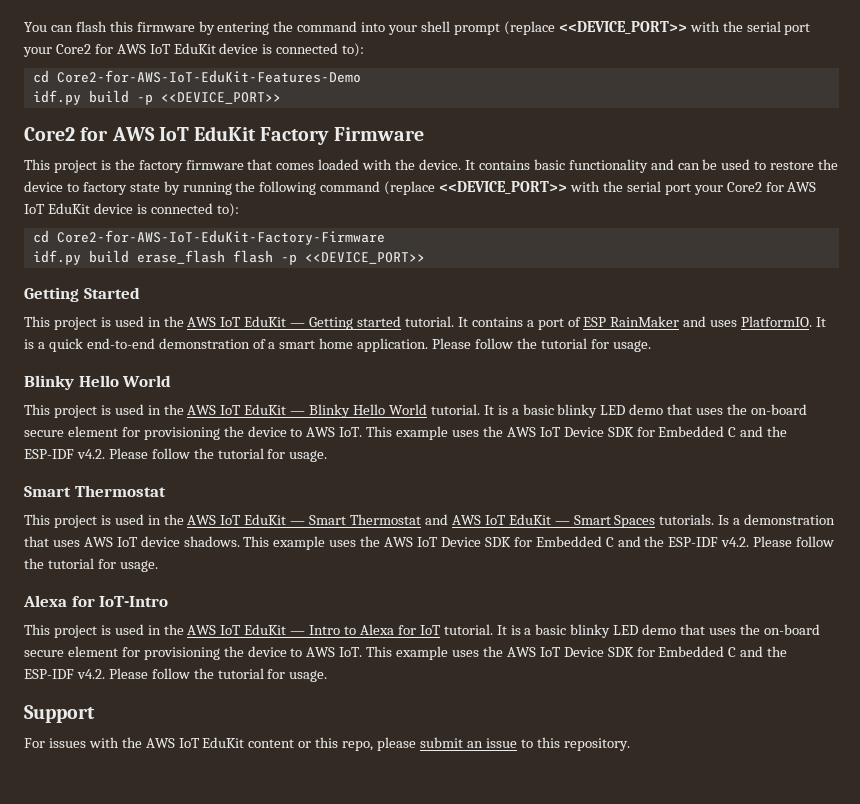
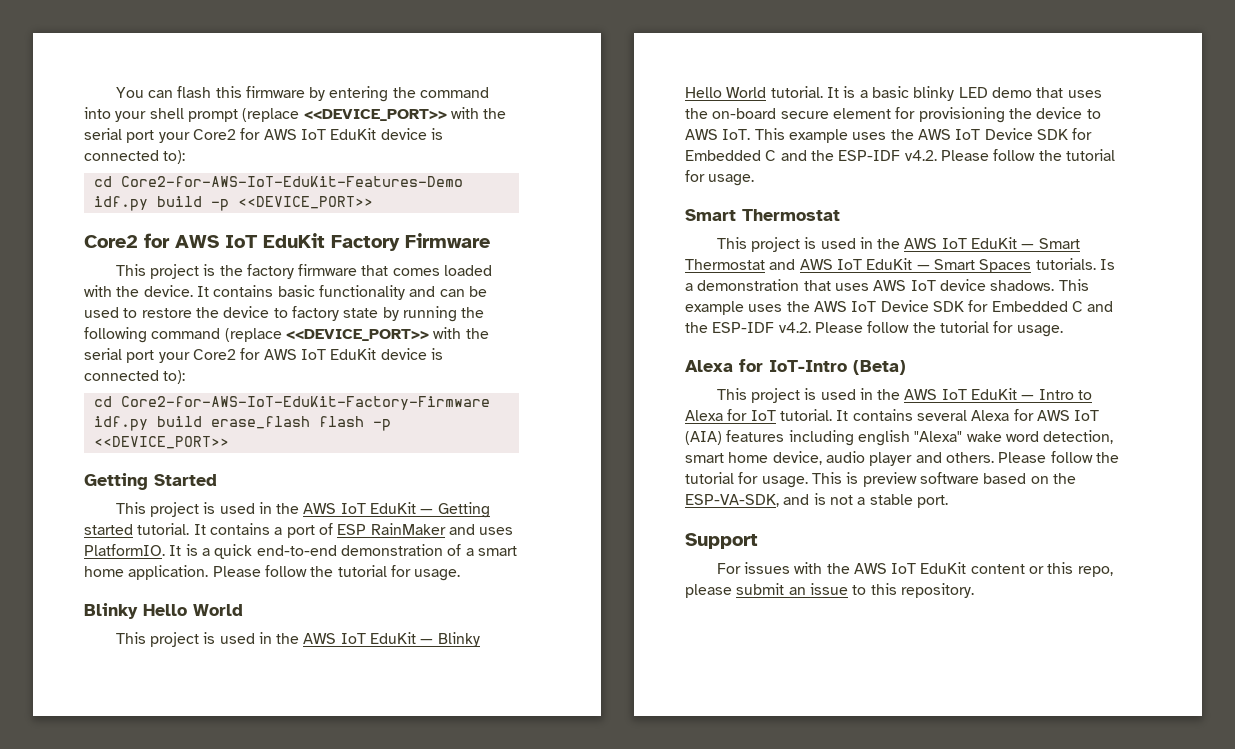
(169, 601) none -> [853,360,906,375] (Beta)
[510,624,820,638] [24,646,788,660] [24,668,328,682] is a basic blinky LED demo that uses the on-board secure element for provisioning the device to AWS IoT. This example uses the AWS IoT Device SDK for Embedded C and the ESP-IDF v4.2. Please follow the tutorial for usage. -> [852,409,1100,421] [685,430,1114,446] [685,451,1119,466] [685,472,1076,488] [685,493,948,508] contains several Alexa for AWS IoT (AIA) features including english "Alexa" wake word detection, smart home device, audio player and others. Please follow the tutorial for usage. This is preview software based on the ESP-VA-SDK, and is not a stable port.

